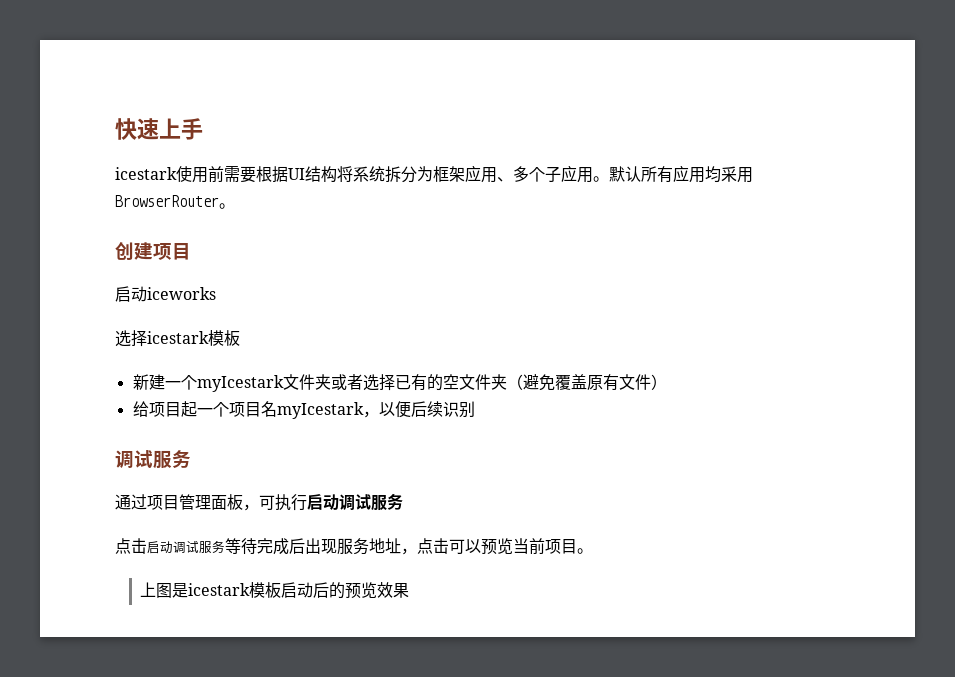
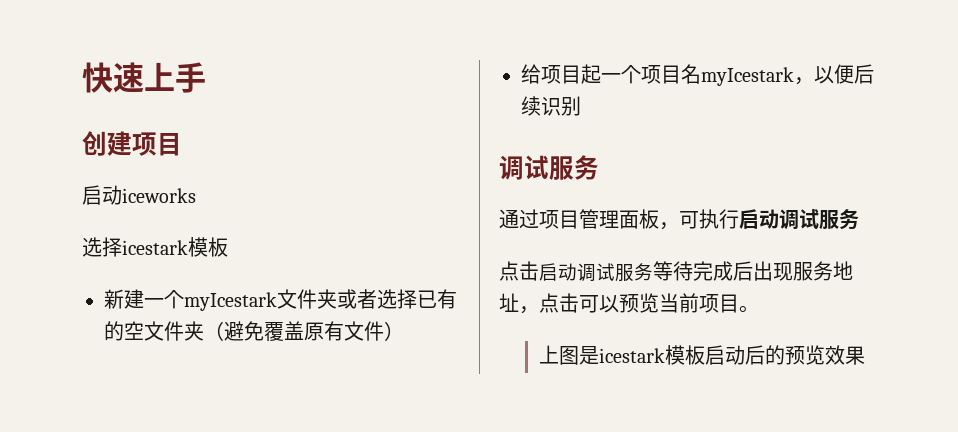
[115,165,753,183] [115,195,235,209] // icestark使用前需要根据UI结构将系统拆分为框架应用、多个子应用。默认所有应用均采用BrowserRouter。 -> (206, 77) none

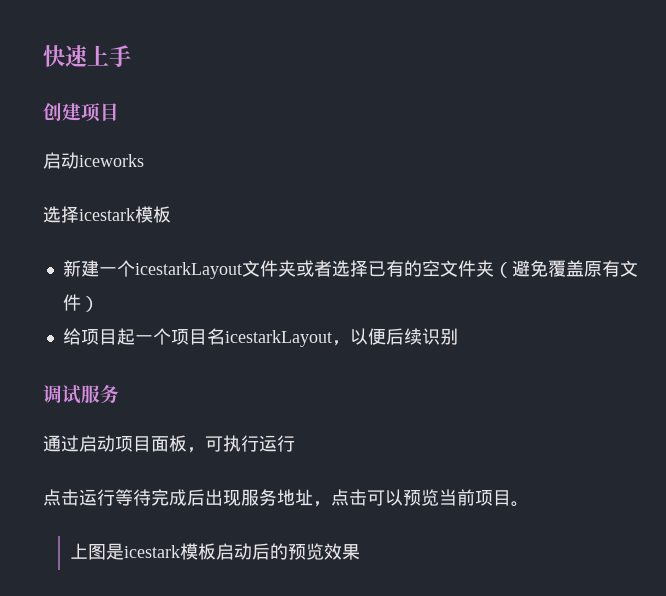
[184,292,277,311] myIcestark -> [134,262,242,279] icestarkLayout
[701,67,794,86] myIcestark -> [224,330,332,347] icestarkLayout
[539,209,619,229] 项目管理 -> [79,435,151,452] 启动项目
[739,209,859,230] [499,261,653,282] 启动调试服务 // 点击启动调试服务 -> [259,435,295,452] [43,489,115,506] 运行 // 点击运行

